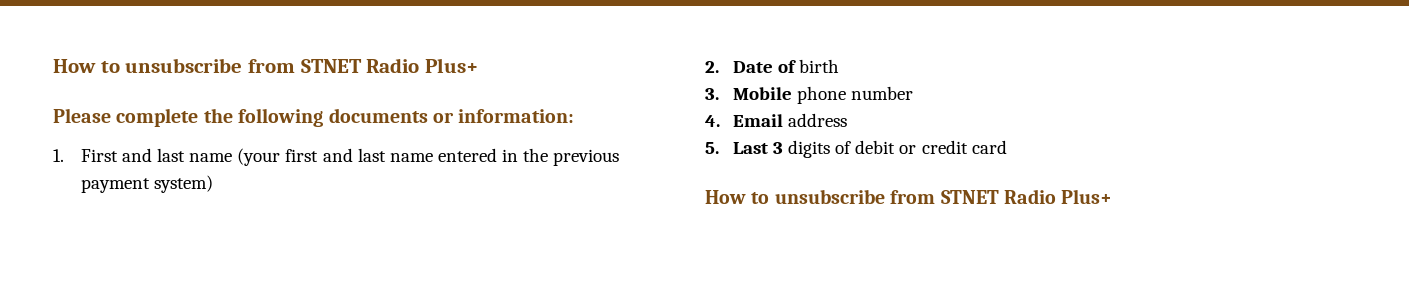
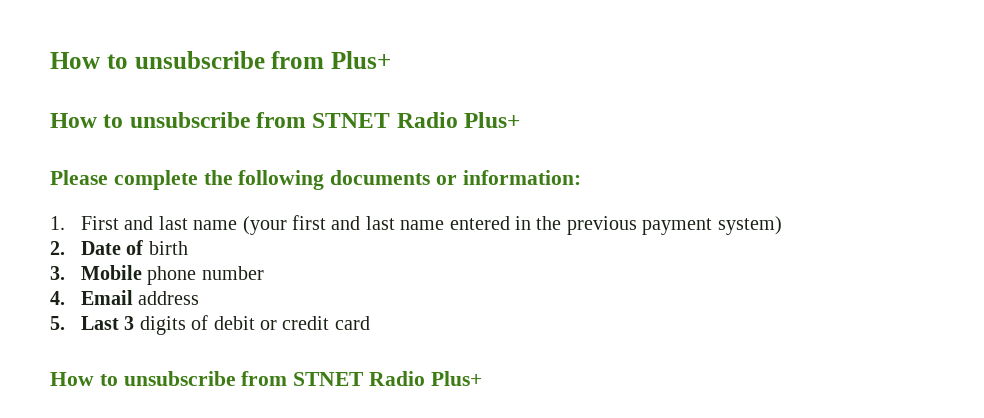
[53,58,296,73] How to unsubscribe from -> [50,51,391,69] [50,112,307,128] How to unsubscribe from Plus+ // How to unsubscribe from

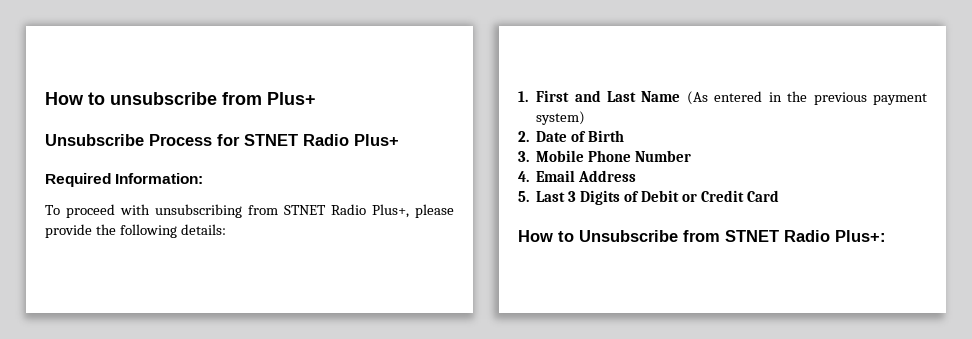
[50,112,307,128] How to unsubscribe from -> [45,134,240,146] Unsubscribe Process for
[50,170,581,190] [50,215,445,235] Please complete the following documents or information: // 1. First and last name (your first and last name -> [45,173,204,187] [45,204,454,218] [45,224,226,238] [518,90,708,105] Required Information: // To proceed with unsubscribing from STNET Radio Plus+, please provide the following details: // 1. First and Last Name (As
[148,241,188,255] birth -> [588,130,625,142] Birth
[147,266,264,285] phone number -> [588,150,692,162] Phone Number
[138,291,200,305] address -> [578,170,637,182] Address
[139,315,370,335] [50,371,482,386] digits of debit or credit card // How to unsubscribe from STNET Radio Plus+ -> [580,190,779,205] [518,230,886,242] Digits of Debit or Credit Card // How to Unsubscribe from STNET Radio Plus+:

